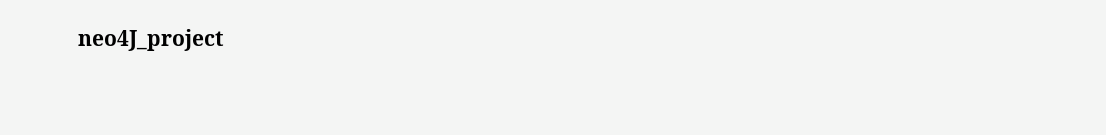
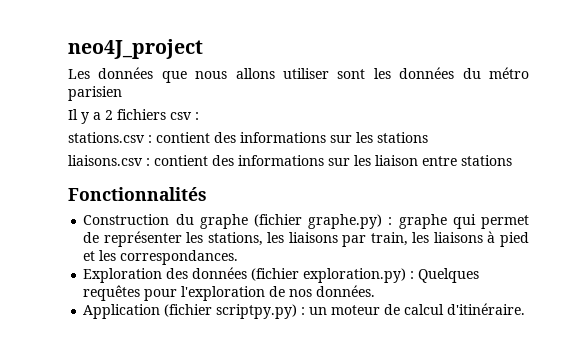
(224, 40) none -> [68,67,529,83] [68,86,122,101] [68,109,199,124] [68,132,428,143] [68,155,512,166] [68,187,207,201] [83,214,529,229] [83,231,529,247] [83,250,239,265] [83,267,480,283] [83,285,376,301] [83,303,526,319] // Les données que nous allons utiliser sont les données du métro parisien // Il y a 2 fichiers csv : // stations.csv : contient des informations sur les stations // liaisons.csv : contient des informations sur les liaison entre stations // Fonctionnalités // Construction du graphe (fichier graphe.py) : graphe qui permet de représenter les stations, les liaisons par train, les liaisons à pied et les correspondances. // Exploration des données (fichier exploration.py) : Quelques requêtes pour l'exploration de nos données. // Application (fichier scriptpy.py) : un moteur de calcul d'itinéraire.

